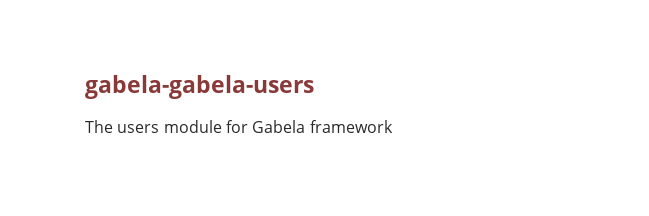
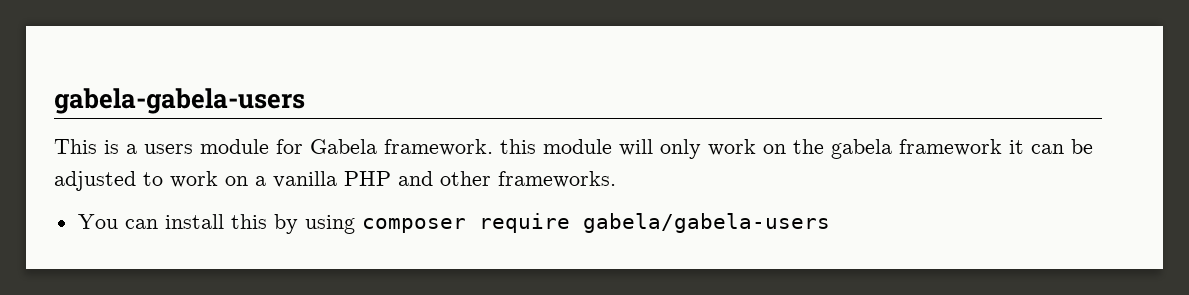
[85,120,113,133] The -> [54,139,137,154] This is a
[309,120,393,133] framework -> [384,139,1093,159] [54,171,616,191] [77,213,830,234] framework. this module will only work on the gabela framework it can be adjusted to work on a vanilla PHP and other frameworks. // You can install this by using composer require gabela/gabela-users

